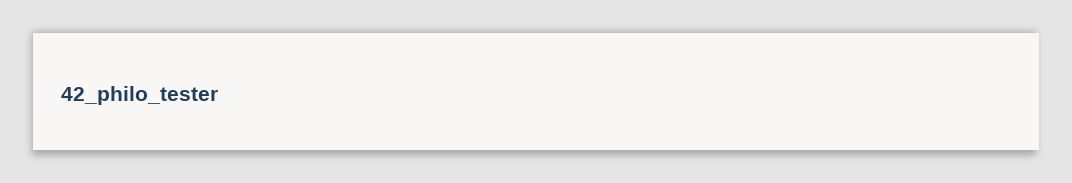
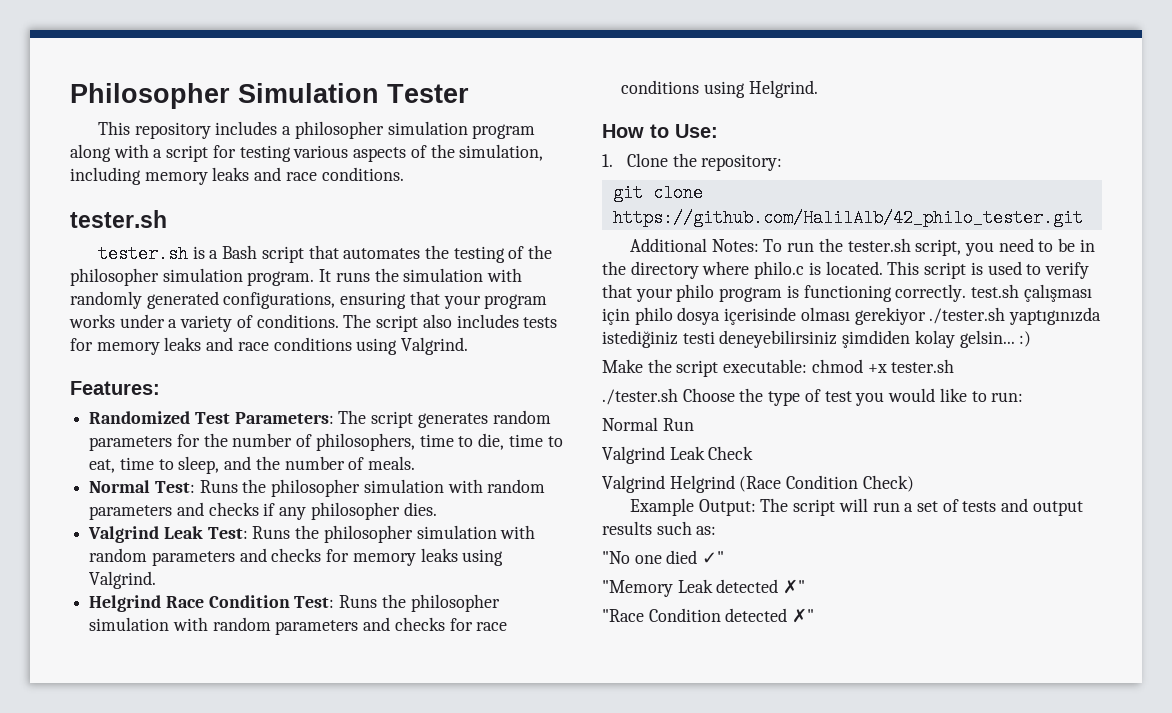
[61,86,218,105] 42_philo_tester -> [70,83,469,109] [97,121,536,139] [70,144,544,162] [70,167,404,185] [70,210,167,228] [97,245,553,263] [70,268,523,286] [70,291,548,309] [69,314,558,332] [70,337,469,355] [70,381,160,395] [89,410,551,428] [89,433,563,451] [89,456,416,474] [89,479,546,497] [89,502,437,520] [88,525,536,543] [89,548,504,566] [89,571,157,589] [89,594,500,612] [89,617,508,635] [621,80,818,98] [602,124,718,138] [602,153,783,171] [612,184,703,202] [612,209,1083,227] [629,238,1095,256] [602,261,1089,279] [602,284,1092,302] [602,307,1102,325] [602,330,1032,348] [602,359,955,377] [602,388,1024,406] [602,417,694,431] [602,446,754,464] [602,475,914,493] [629,498,1083,516] [602,521,717,535] [602,550,725,564] [602,579,806,597] [602,608,815,623] Philosopher Simulation Tester // This repository includes a philosopher simulation program along with a script for testing various aspects of the simulation, including memory leaks and race conditions. // tester.sh // tester.sh is a Bash script that automates the testing of the philosopher simulation program. It runs the simulation with randomly generated configurations, ensuring that your program works under a variety of conditions. The script also includes tests for memory leaks and race conditions using Valgrind. // Features: // Randomized Test Parameters: The script generates random parameters for the number of philosophers, time to die, time to eat, time to sleep, and the number of meals. // Normal Test: Runs the philosopher simulation with random parameters and checks if any philosopher dies. // Valgrind Leak Test: Runs the philosopher simulation with random parameters and checks for memory leaks using Valgrind. // Helgrind Race Condition Test: Runs the philosopher simulation with random parameters and checks for race conditions using Helgrind. // How to Use: // 1. Clone the repository: // git clone https://github.com/HalilAlb/42_philo_tester.git // Additional Notes: To run the tester.sh script, you need to be in the directory where philo.c is located. This script is used to verify that your philo program is functioning correctly. test.sh çalışması için philo dosya içerisinde olması gerekiyor ./tester.sh yaptıgınızda istediğiniz testi deneyebilirsiniz şimdiden kolay gelsin... :) // Make the script executable: chmod +x tester.sh // ./tester.sh Choose the type of test you would like to run: // Normal Run // Valgrind Leak Check // Valgrind Helgrind (Race Condition Check) // Example Output: The script will run a set of tests and output results such as: // "No one died ✓" // "Memory Leak detected ✗" // "Race Condition detected ✗"

